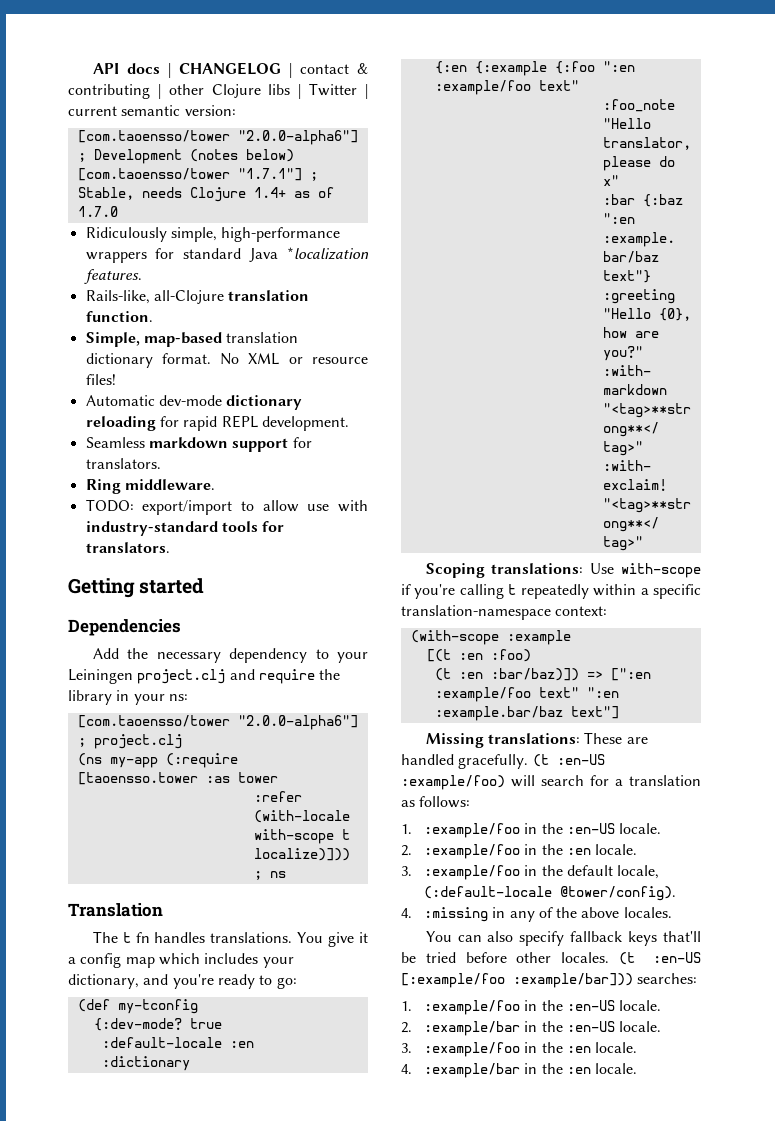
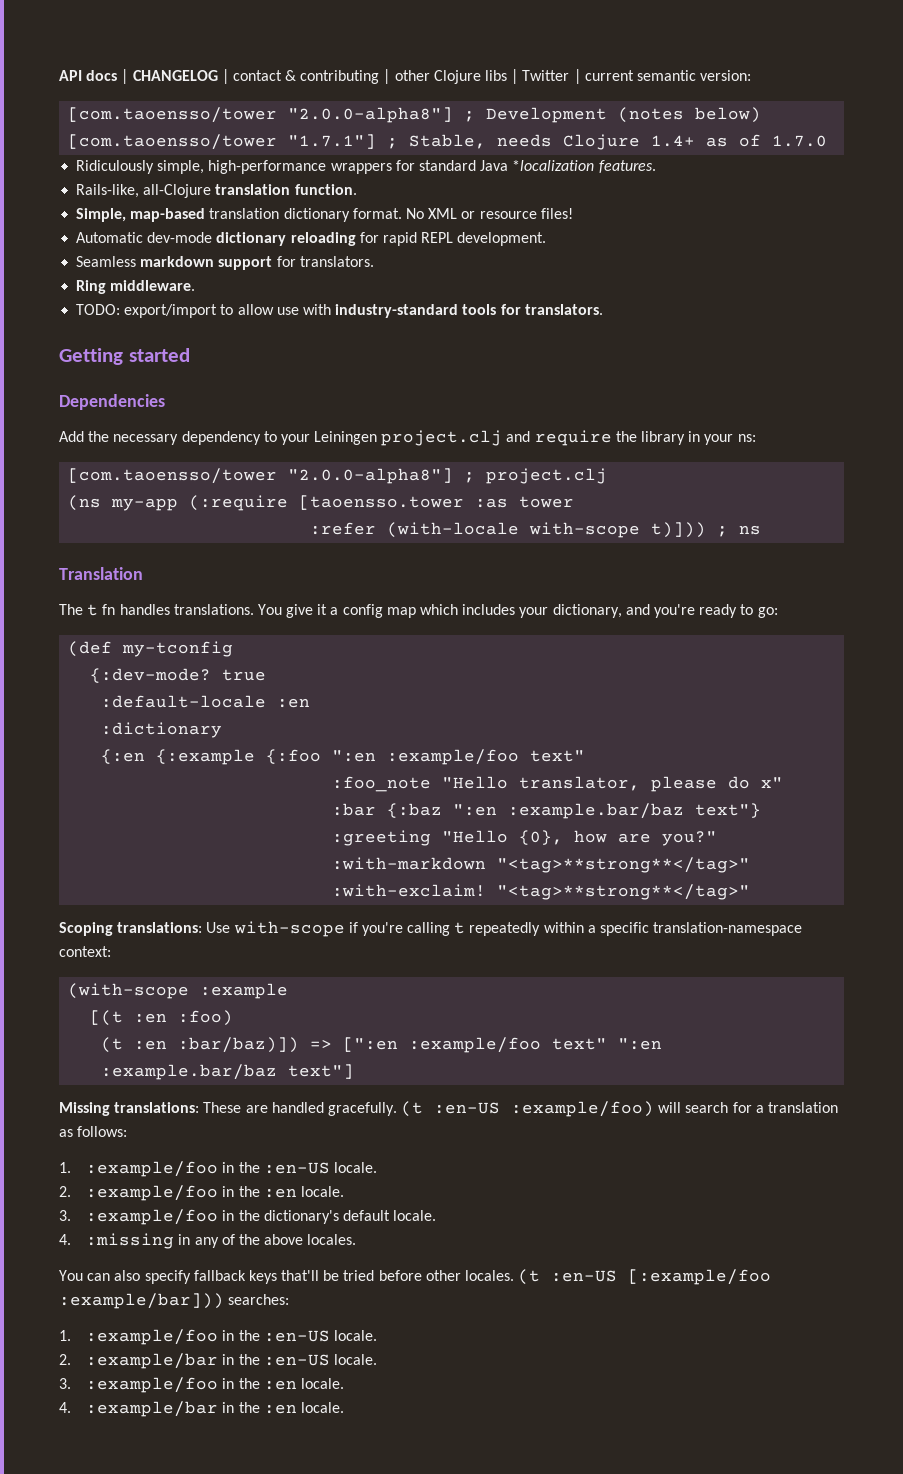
[237,130,358,145] "2.0.0-alpha6"] -> [288,107,454,123] "2.0.0-alpha8"]
[237,715,358,730] "2.0.0-alpha6"] -> [288,468,454,484] "2.0.0-alpha8"]
[341,829,350,840] [253,848,350,861] t localize)])) -> [651,522,707,538] t)]))
[566,865,660,879] [423,886,676,901] default locale, (:default-locale @tower/config). -> [263,1210,437,1224] dictionary's default locale.

